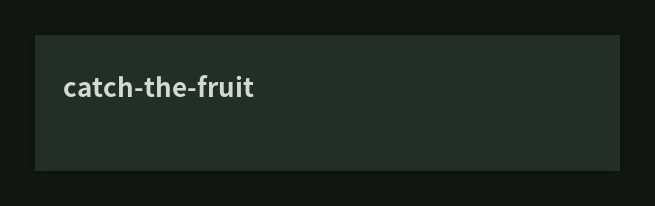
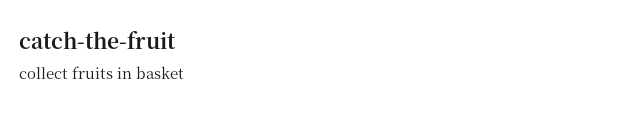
(254, 86) none -> [19,66,185,79] // collect fruits in basket

